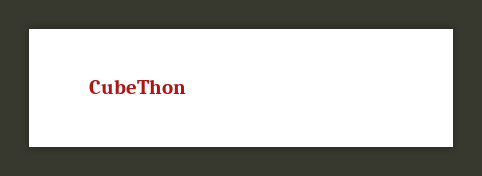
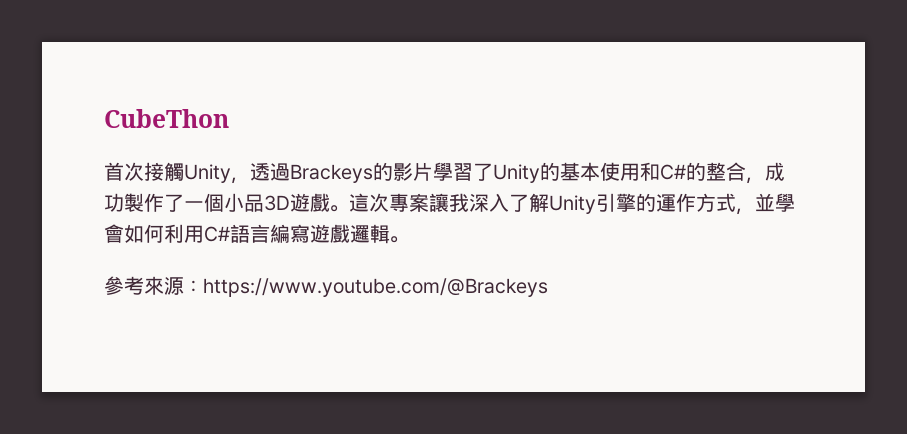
(186, 86) none -> [104,162,785,184] [104,193,795,215] [104,224,409,244] [104,276,548,297] // 首次接觸Unity，透過Brackeys的影片學習了Unity的基本使用和C#的整合，成功製作了一個小品3D遊戲。這次專案讓我深入了解Unity引擎的運作方式，並學會如何利用C#語言編寫遊戲邏輯。 // 參考來源：https://www.youtube.com/@Brackeys

